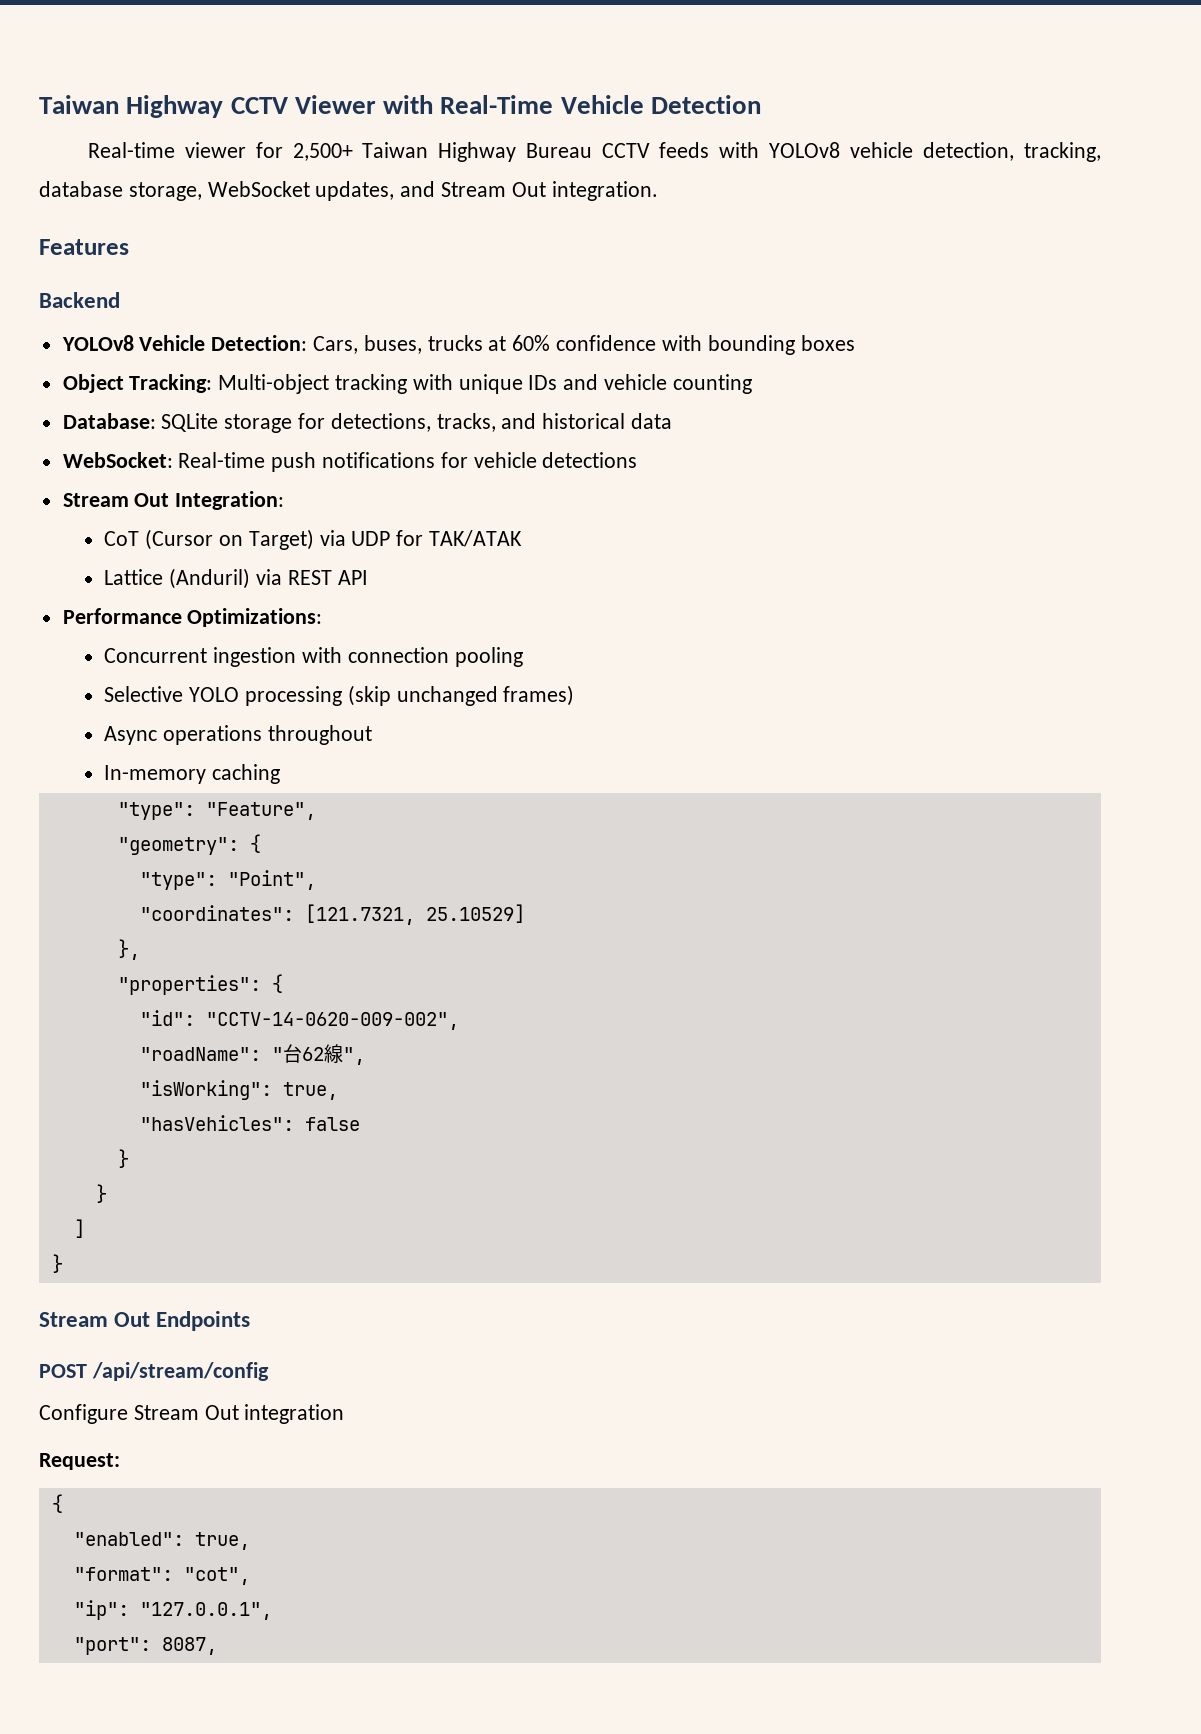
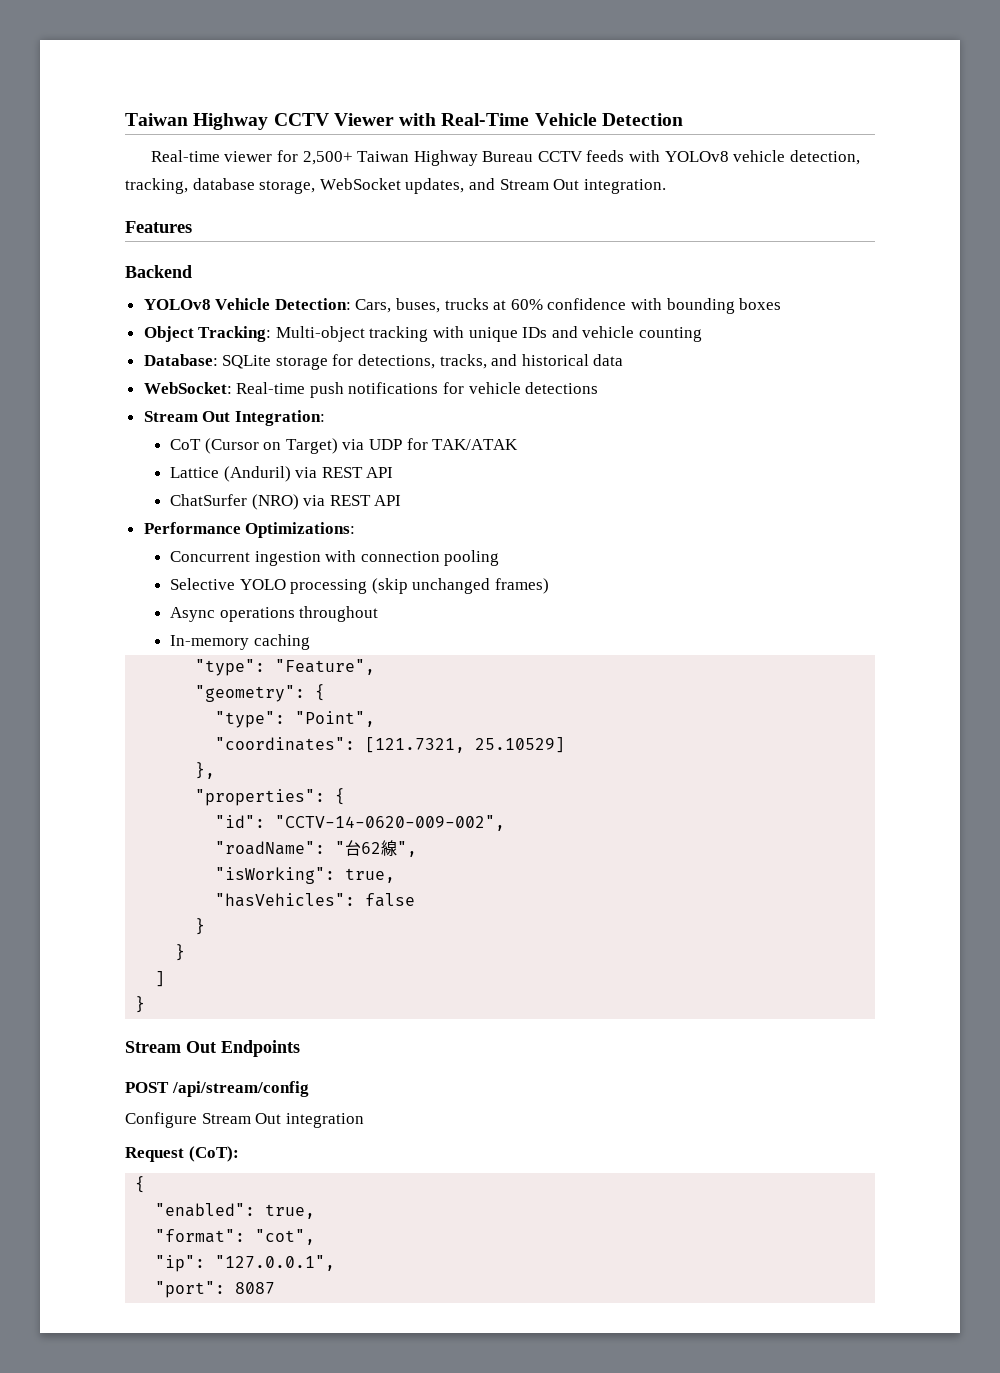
(368, 577) none -> [170,494,402,510] // ChatSurfer (NRO) via REST API
[39,1453,120,1470] Request: -> [125,1146,239,1162] Request (CoT):
[161,1637,217,1655] 8087, -> [235,1282,276,1294] 8087

